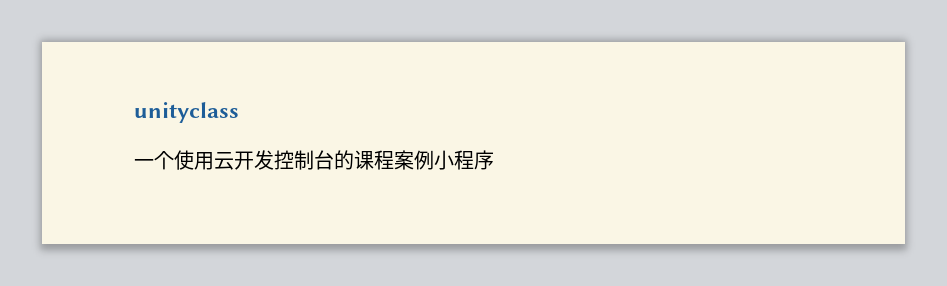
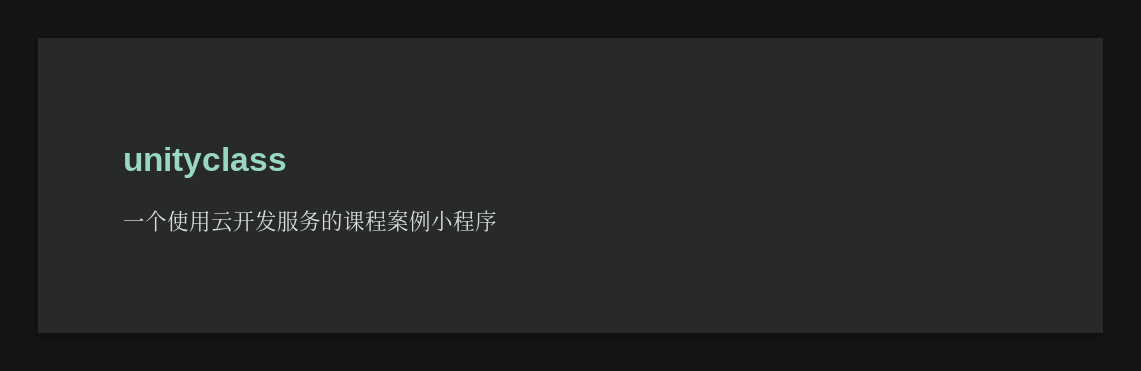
[274,150,334,170] 控制台 -> [277,210,321,232] 服务

